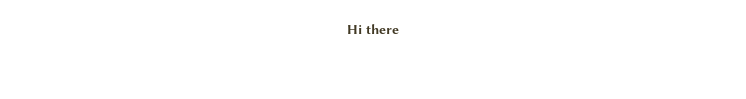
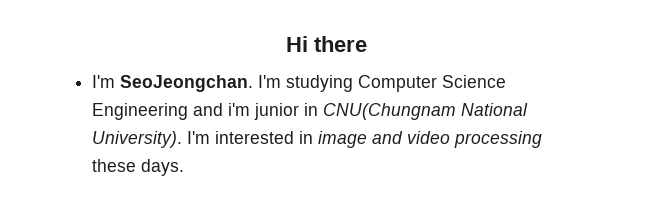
(399, 29) none -> [92,75,507,92] [92,103,529,120] [92,131,543,148] [92,159,185,176] // I'm SeoJeongchan. I'm studying Computer Science Engineering and i'm junior in CNU(Chungnam National University). I'm interested in image and video processing these days.

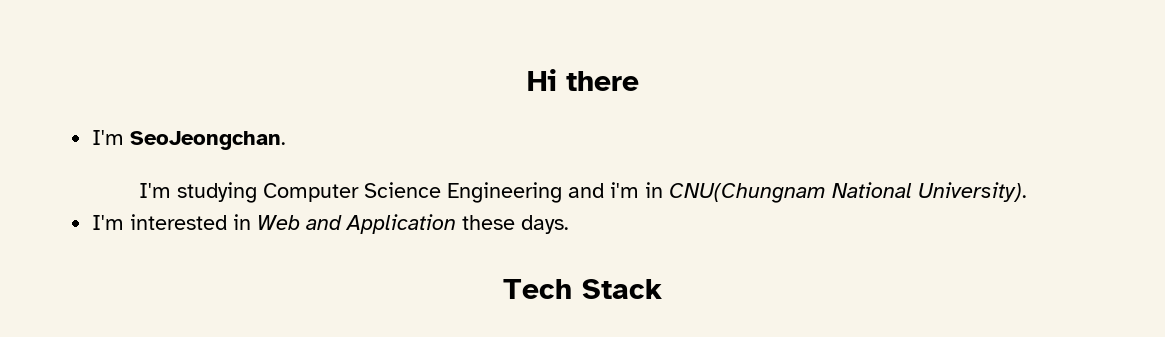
(254, 83) none -> (287, 140) //
[254,103,300,120] junior -> (639, 190) none
(183, 139) none -> (1027, 192) //
[318,131,543,148] image and video processing -> [257,214,457,234] Web and Application
(185, 167) none -> [503,279,662,299] // Tech Stack

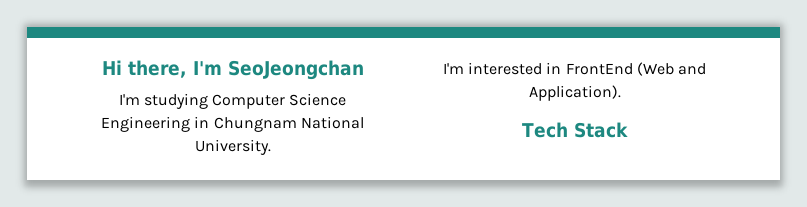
[565,71,639,91] [92,130,287,150] there // I'm SeoJeongchan. -> [127,60,364,80] there, I'm SeoJeongchan
[567,182,1027,203] [92,214,570,234] and i'm in CNU(Chungnam National University). // I'm interested in Web and Application these days. -> [194,116,364,132] [194,139,271,155] [442,62,707,76] [528,85,621,101] in Chungnam National University. // I'm interested in FrontEnd (Web and Application).

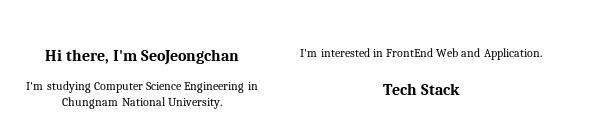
[636,62,707,76] [528,85,621,101] (Web and Application). -> [436,48,542,60] Web and Application.

